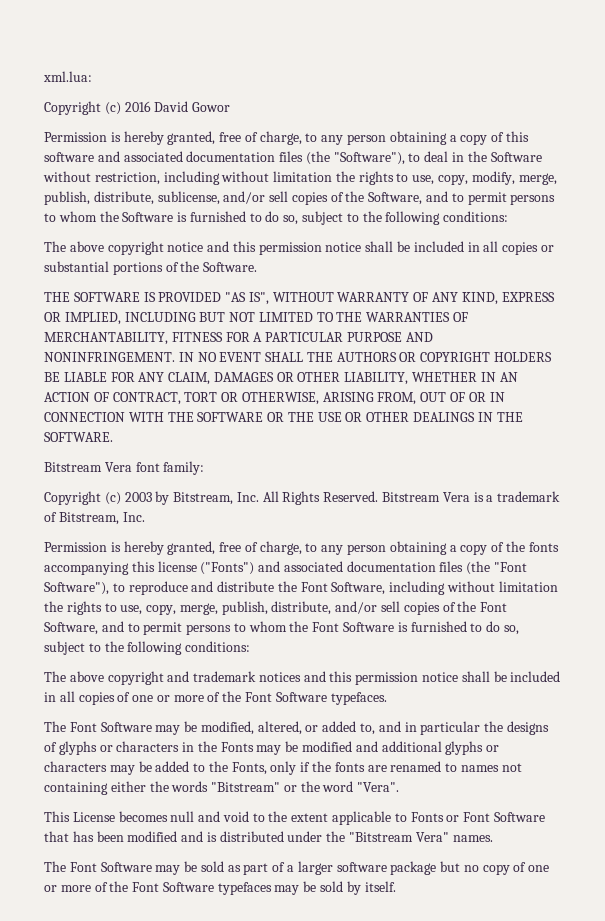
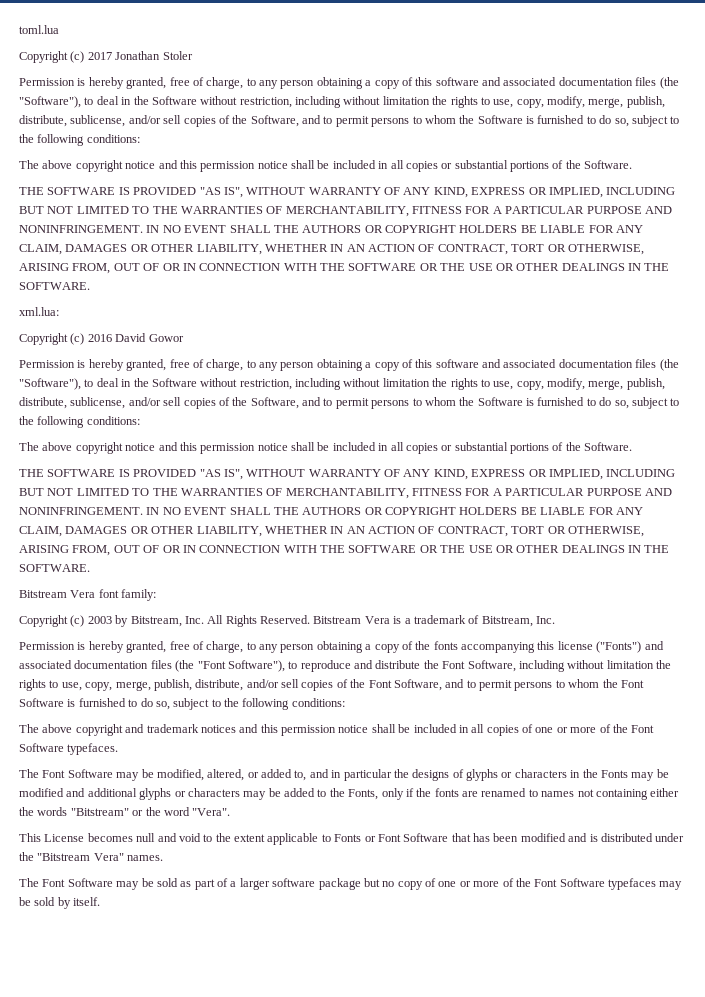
(43, 76) none -> [19,25,59,34] [19,51,193,63] [19,77,679,89] [19,96,665,108] [19,115,680,127] [19,134,140,146] [19,160,633,172] [19,187,676,198] [19,206,672,217] [19,225,643,233] [19,244,644,255] [19,263,670,274] [19,282,90,290] toml.lua // Copyright (c) 2017 Jonathan Stoler // Permission is hereby granted, free of charge, to any person obtaining a copy of this software and associated documentation files (the "Software"), to deal in the Software without restriction, including without limitation the rights to use, copy, modify, merge, publish, distribute, sublicense, and/or sell copies of the Software, and to permit persons to whom the Software is furnished to do so, subject to the following conditions: // The above copyright notice and this permission notice shall be included in all copies or substantial portions of the Software. // THE SOFTWARE IS PROVIDED "AS IS", WITHOUT WARRANTY OF ANY KIND, EXPRESS OR IMPLIED, INCLUDING BUT NOT LIMITED TO THE WARRANTIES OF MERCHANTABILITY, FITNESS FOR A PARTICULAR PURPOSE AND NONINFRINGEMENT. IN NO EVENT SHALL THE AUTHORS OR COPYRIGHT HOLDERS BE LIABLE FOR ANY CLAIM, DAMAGES OR OTHER LIABILITY, WHETHER IN AN ACTION OF CONTRACT, TORT OR OTHERWISE, ARISING FROM, OUT OF OR IN CONNECTION WITH THE SOFTWARE OR THE USE OR OTHER DEALINGS IN THE SOFTWARE. //

